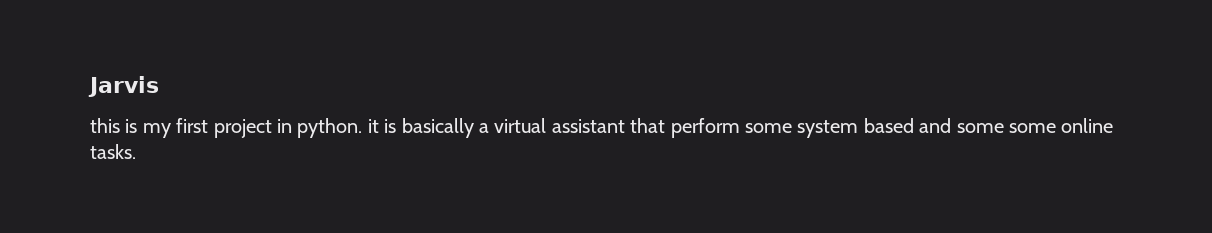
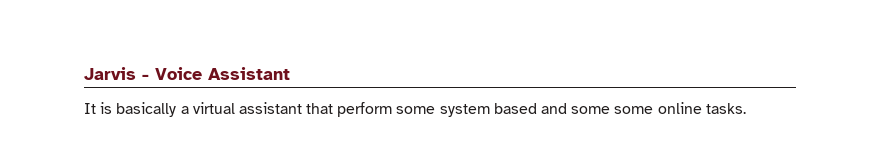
[90,118,379,138] // this is my first project in python. it -> [142,67,290,80] [84,103,96,114] - Voice Assistant // It

